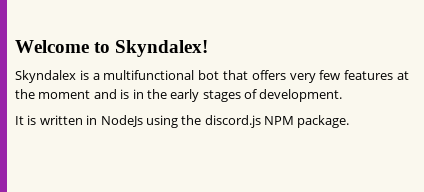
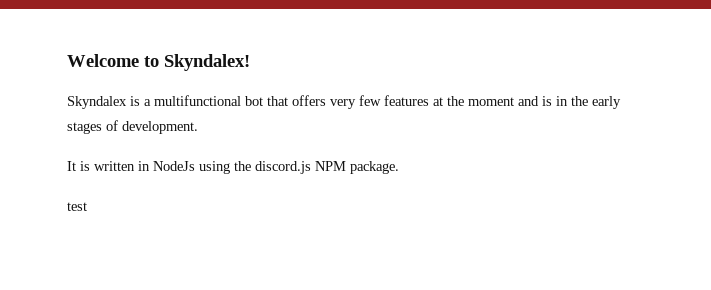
(350, 121) none -> [67,202,87,211] // test

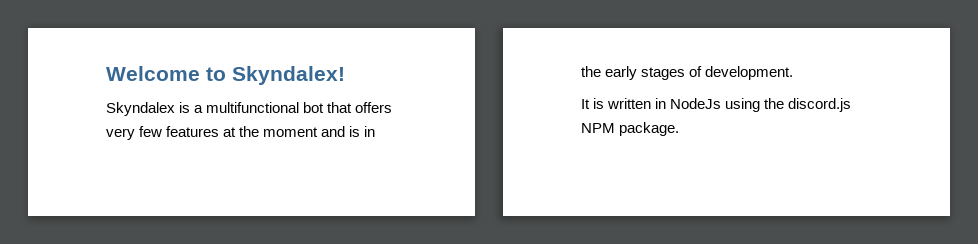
[67,202,87,211] // test -> (680, 129) none

